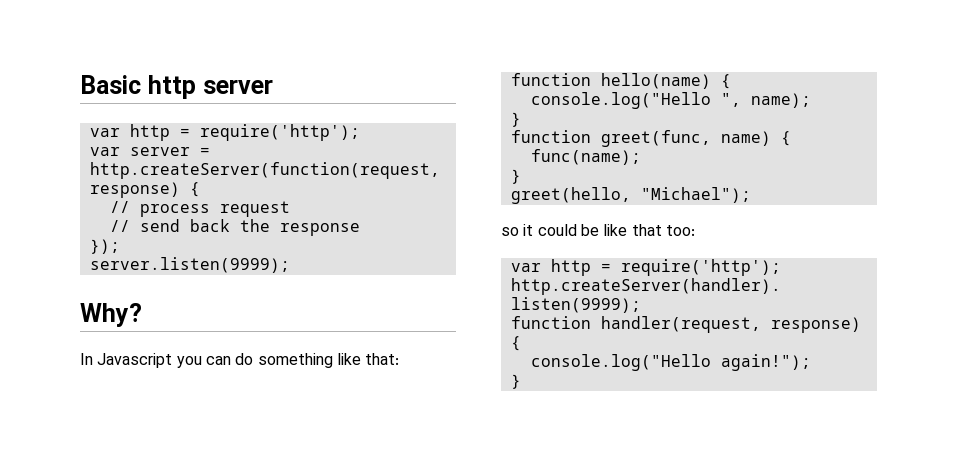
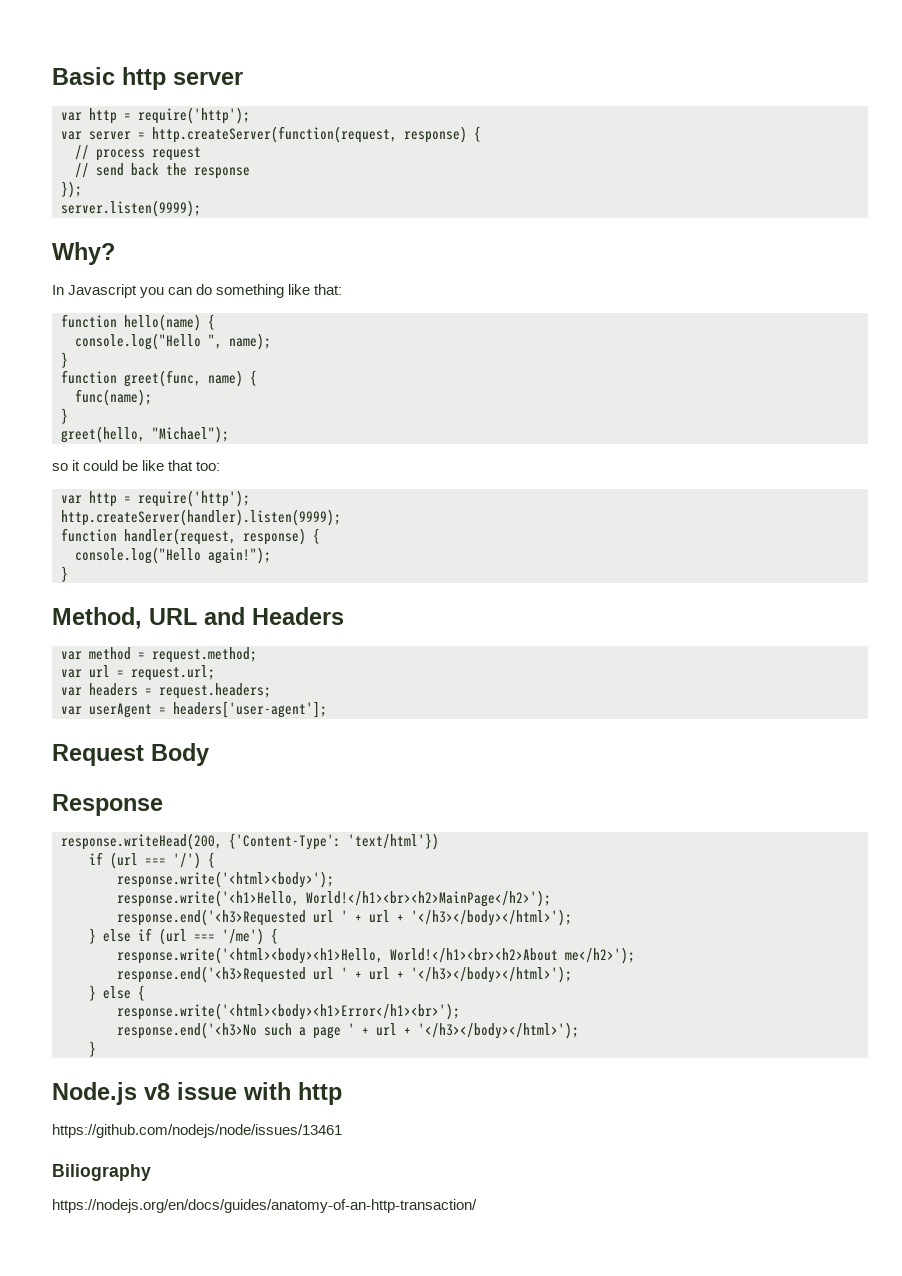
(521, 381) none -> [52,607,344,629] [61,647,257,663] [61,665,215,681] [61,683,271,699] [61,701,327,718] [52,743,209,766] [52,794,163,816] [61,833,439,850] [89,852,215,869] [117,871,334,888] [117,890,551,907] [117,909,572,926] [89,928,278,945] [117,947,635,964] [117,966,572,983] [89,985,145,1001] [117,1003,460,1020] [117,1022,579,1039] [89,1041,96,1057] [52,1082,342,1105] [52,1124,342,1138] [52,1164,151,1181] [52,1199,477,1213] // Method, URL and Headers // var method = request.method; // var url = request.url; // var headers = request.headers; // var userAgent = headers['user-agent']; // Request Body // Response // response.writeHead(200, {'Content-Type': 'text/html'}) // if (url === '/') { // response.write('<html><body>'); // response.write('<h1>Hello, World!</h1><br><h2>MainPage</h2>'); // response.end('<h3>Requested url ' + url + '</h3></body></html>'); // } else if (url === '/me') { // response.write('<html><body><h1>Hello, World!</h1><br><h2>About me</h2>'); // response.end('<h3>Requested url ' + url + '</h3></body></html>'); // } else { // response.write('<html><body><h1>Error</h1><br>'); // response.end('<h3>No such a page ' + url + '</h3></body></html>'); // } // Node.js v8 issue with http // https://github.com/nodejs/node/issues/13461 // Biliography // https://nodejs.org/en/docs/guides/anatomy-of-an-http-transaction/

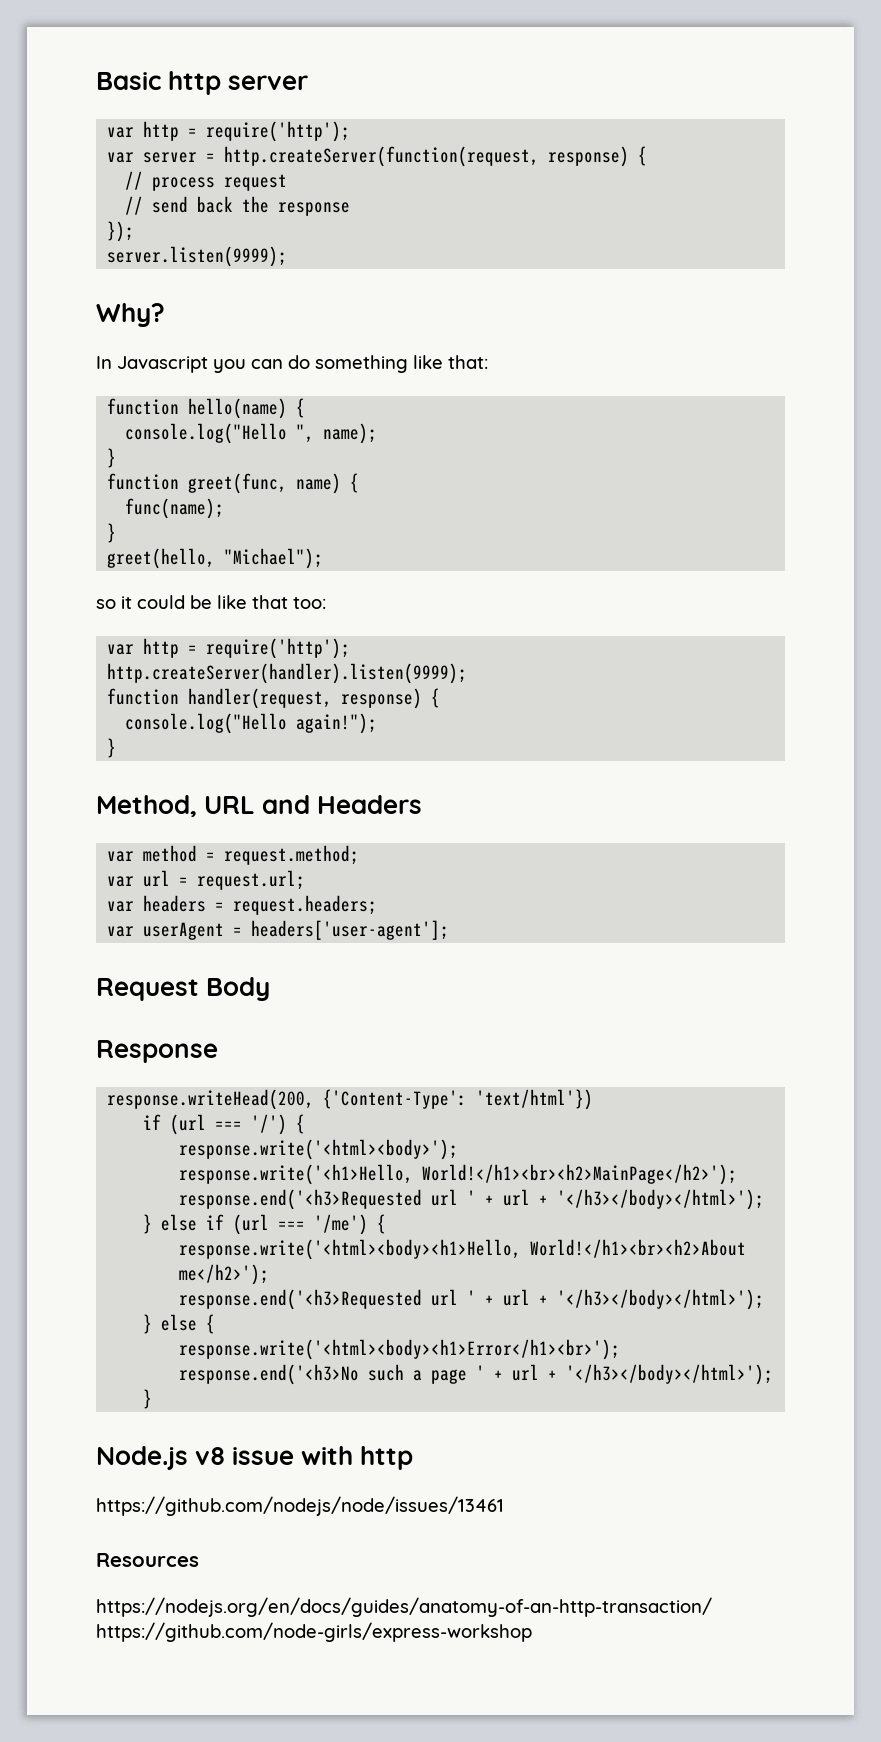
[52,1164,151,1181] Biliography -> [96,1553,199,1567] Resources
(477, 1206) none -> [96,1622,532,1642] https://github.com/node-girls/express-workshop

